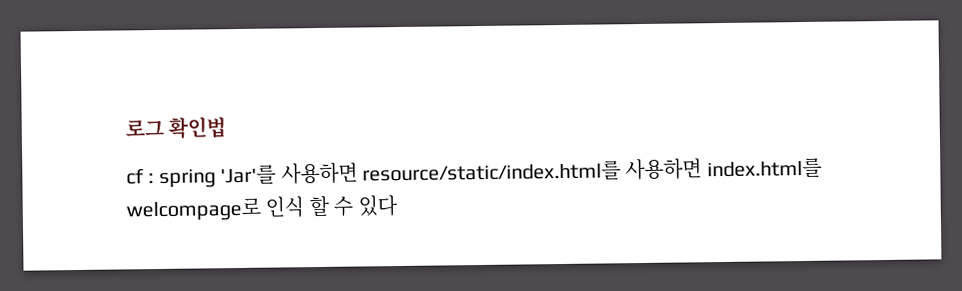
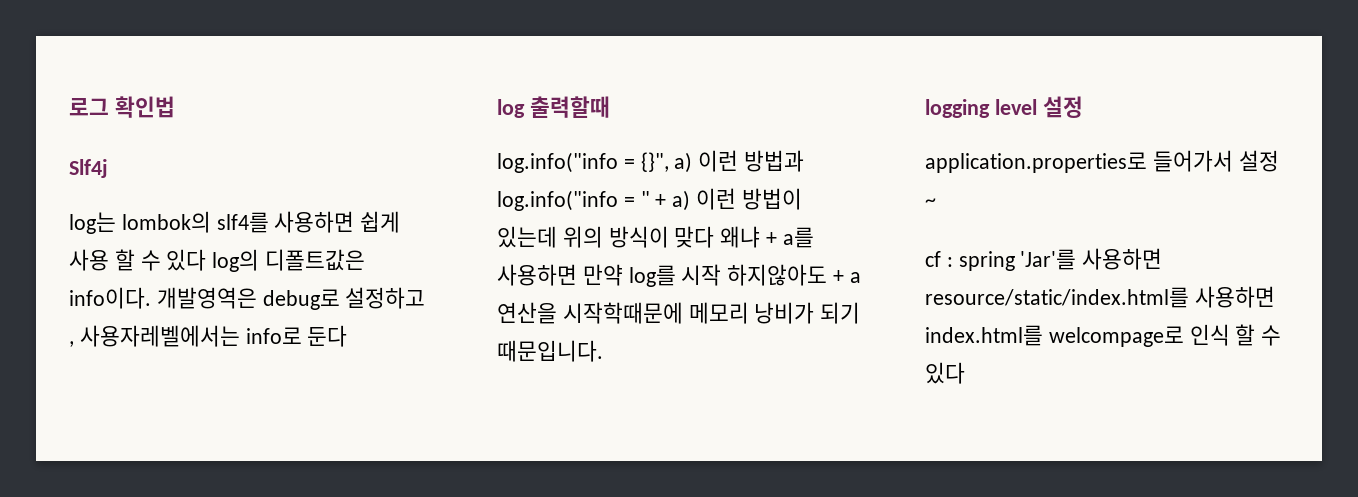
(227, 127) none -> [69,159,108,178] [69,211,401,234] [69,249,366,272] [69,287,426,310] [69,325,348,347] [497,96,610,118] [497,150,805,173] [497,188,802,211] [497,226,814,248] [497,264,861,287] [497,302,861,324] [497,340,603,362] [925,96,1083,118] [925,150,1279,173] [925,198,936,207] // Slf4j // log는 lombok의 slf4를 사용하면 쉽게 사용 할 수 있다 log의 디폴트값은 info이다. 개발영역은 debug로 설정하고 , 사용자레벨에서는 info로 둔다 // log 출력할때 // log.info("info = {}", a) 이런 방법과 log.info("info = " + a) 이런 방법이 있는데 위의 방식이 맞다 왜냐 + a를 사용하면 만약 log를 시작 하지않아도 + a 연산을 시작학때문에 메모리 낭비가 되기 때문입니다. // logging level 설정 // application.properties로 들어가서 설정 ~

